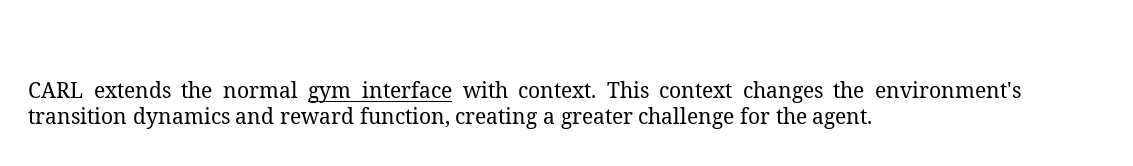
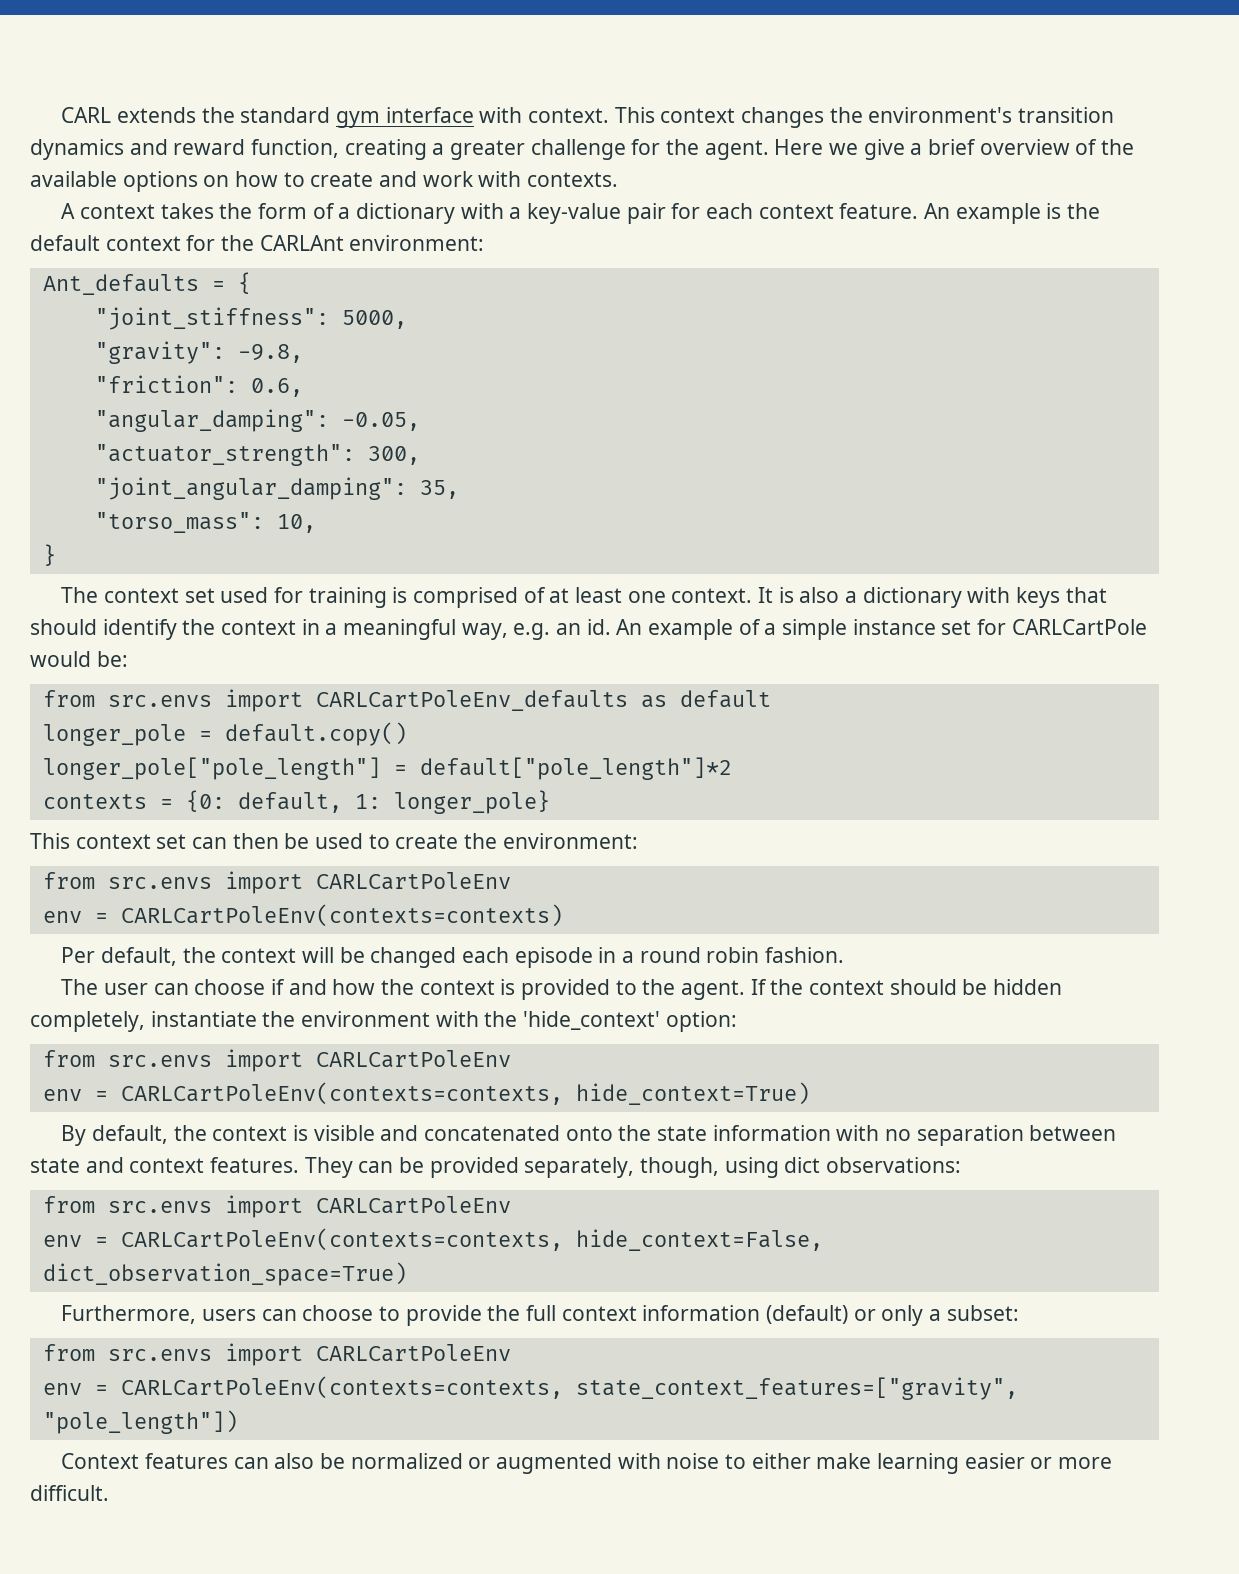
[222,81,298,98] normal -> [240,107,331,123] standard
(873, 119) none -> [774,139,1135,160] [30,171,619,192] [61,203,1101,224] [30,235,485,251] [42,272,251,295] [94,307,407,330] [94,341,303,364] [94,375,303,397] [94,409,420,432] [94,444,420,466] [94,477,459,500] [94,512,316,533] [42,544,56,566] [61,587,1107,608] [30,619,1147,640] [30,651,128,667] [42,689,771,712] [42,722,407,746] [42,757,732,780] [42,790,550,814] [30,833,638,849] [42,871,511,894] [42,904,563,927] [61,947,845,968] [61,979,1063,1000] [30,1011,737,1032] [42,1049,511,1072] [42,1082,810,1105] [61,1125,1117,1146] [30,1157,962,1178] [42,1195,511,1218] [42,1228,823,1251] [42,1262,407,1286] [61,1305,1019,1326] [42,1343,511,1366] [42,1376,1018,1400] [42,1410,238,1434] [61,1453,1113,1474] [30,1485,109,1501] Here we give a brief overview of the available options on how to create and work with contexts. // A context takes the form of a dictionary with a key-value pair for each context feature. An example is the default context for the CARLAnt environment: // Ant_defaults = { // "joint_stiffness": 5000, // "gravity": -9.8, // "friction": 0.6, // "angular_damping": -0.05, // "actuator_strength": 300, // "joint_angular_damping": 35, // "torso_mass": 10, // } // The context set used for training is comprised of at least one context. It is also a dictionary with keys that should identify the context in a meaningful way, e.g. an id. An example of a simple instance set for CARLCartPole would be: // from src.envs import CARLCartPoleEnv_defaults as default // longer_pole = default.copy() // longer_pole["pole_length"] = default["pole_length"]*2 // contexts = {0: default, 1: longer_pole} // This context set can then be used to create the environment: // from src.envs import CARLCartPoleEnv // env = CARLCartPoleEnv(contexts=contexts) // Per default, the context will be changed each episode in a round robin fashion. // The user can choose if and how the context is provided to the agent. If the context should be hidden completely, instantiate the environment with the 'hide_context' option: // from src.envs import CARLCartPoleEnv // env = CARLCartPoleEnv(contexts=contexts, hide_context=True) // By default, the context is visible and concatenated onto the state information with no separation between state and context features. They can be provided separately, though, using dict observations: // from src.envs import CARLCartPoleEnv // env = CARLCartPoleEnv(contexts=contexts, hide_context=False, dict_observation_space=True) // Furthermore, users can choose to provide the full context information (default) or only a subset: // from src.envs import CARLCartPoleEnv // env = CARLCartPoleEnv(contexts=contexts, state_context_features=["gravity", "pole_length"]) // Context features can also be normalized or augmented with noise to either make learning easier or more difficult.

